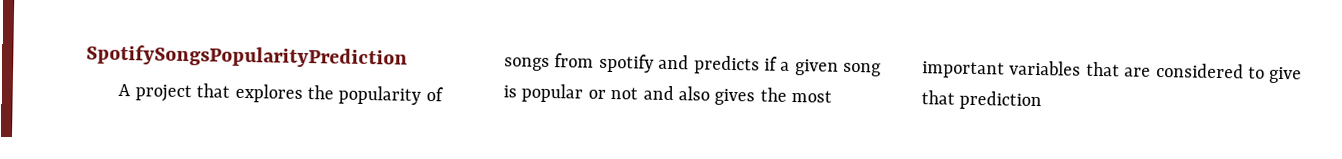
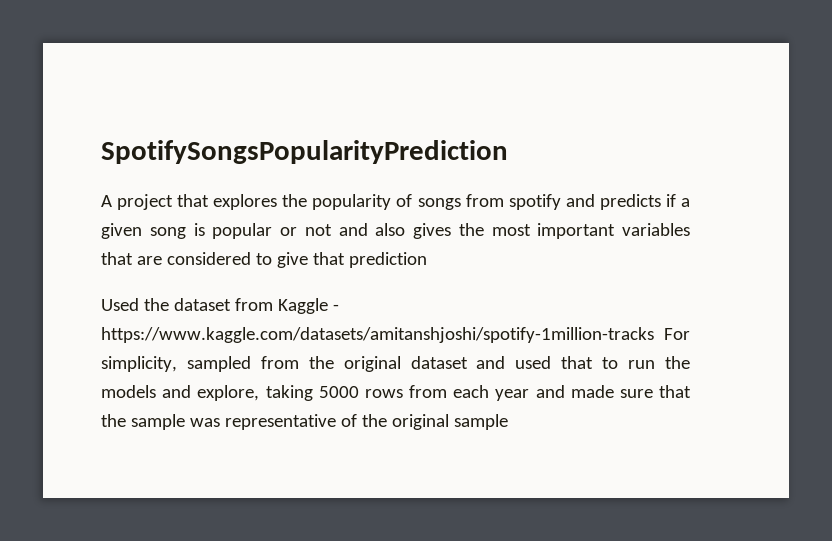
(1043, 100) none -> [101,298,339,314] [101,327,690,343] [101,356,690,372] [101,385,691,401] [101,414,508,430] // Used the dataset from Kaggle - https://www.kaggle.com/datasets/amitanshjoshi/spotify-1million-tracks For simplicity, sampled from the original dataset and used that to run the models and explore, taking 5000 rows from each year and made sure that the sample was representative of the original sample

